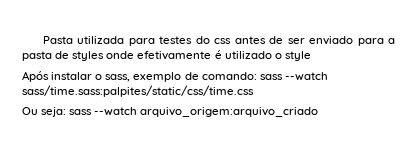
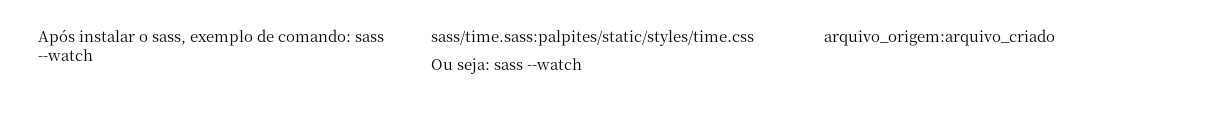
[42,36,395,46] [22,50,311,61] Pasta utilizada para testes do css antes de ser enviado para a pasta de styles onde efetivamente é utilizado o style // -> (38, 37) none
[22,85,254,97] sass/time.sass:palpites/static/css/time.css -> [431,30,754,46] sass/time.sass:palpites/static/styles/time.css

